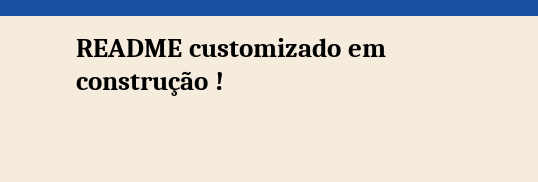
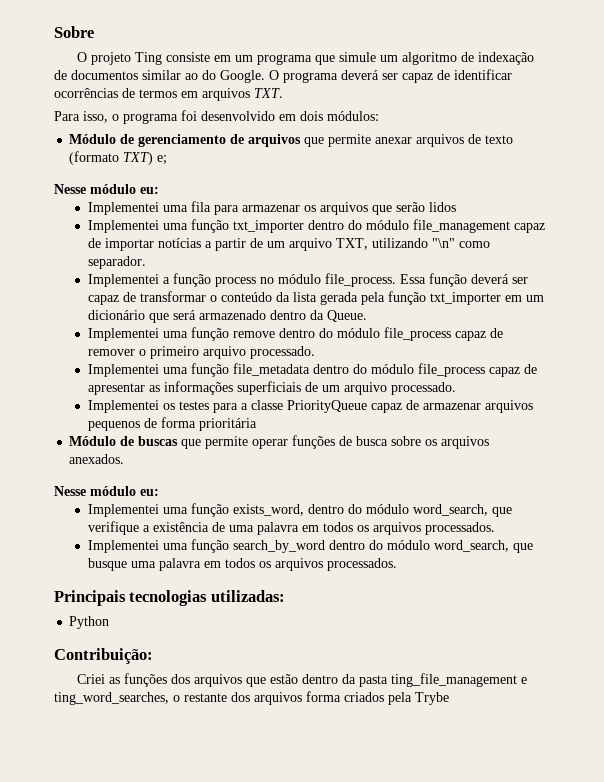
[76,38,387,57] [76,71,225,96] README customizado em construção ! -> [54,26,94,38] [76,52,534,65] [54,69,512,83] [54,88,283,101] [54,110,379,124] [69,134,514,147] [69,151,168,165] [54,184,159,194] [87,201,456,215] [87,219,545,233] [87,238,490,251] [87,256,146,269] [87,273,528,287] [87,291,544,305] [87,310,367,323] [87,327,503,341] [87,346,315,359] [87,363,537,377] [87,381,456,395] [87,400,533,413] [87,417,257,431] [69,435,490,449] [69,454,125,464] [54,486,159,496] [87,503,512,517] [87,521,495,535] [87,539,533,553] [87,558,397,571] [54,590,285,606] [69,616,110,629] [54,648,153,664] [76,673,527,687] [54,691,449,705] Sobre // O projeto Ting consiste em um programa que simule um algoritmo de indexação de documentos similar ao do Google. O programa deverá ser capaz de identificar ocorrências de termos em arquivos TXT. // Para isso, o programa foi desenvolvido em dois módulos: // Módulo de gerenciamento de arquivos que permite anexar arquivos de texto (formato TXT) e; // Nesse módulo eu: // Implementei uma fila para armazenar os arquivos que serão lidos // Implementei uma função txt_importer dentro do módulo file_management capaz de importar notícias a partir de um arquivo TXT, utilizando "\n" como separador. // Implementei a função process no módulo file_process. Essa função deverá ser capaz de transformar o conteúdo da lista gerada pela função txt_importer em um dicionário que será armazenado dentro da Queue. // Implementei uma função remove dentro do módulo file_process capaz de remover o primeiro arquivo processado. // Implementei uma função file_metadata dentro do módulo file_process capaz de apresentar as informações superficiais de um arquivo processado. // Implementei os testes para a classe PriorityQueue capaz de armazenar arquivos pequenos de forma prioritária // Módulo de buscas que permite operar funções de busca sobre os arquivos anexados. // Nesse módulo eu: // Implementei uma função exists_word, dentro do módulo word_search, que verifique a existência de uma palavra em todos os arquivos processados. // Implementei uma função search_by_word dentro do módulo word_search, que busque uma palavra em todos os arquivos processados. // Principais tecnologias utilizadas: // Python // Contribuição: // Criei as funções dos arquivos que estão dentro da pasta ting_file_management e ting_word_searches, o restante dos arquivos forma criados pela Trybe

